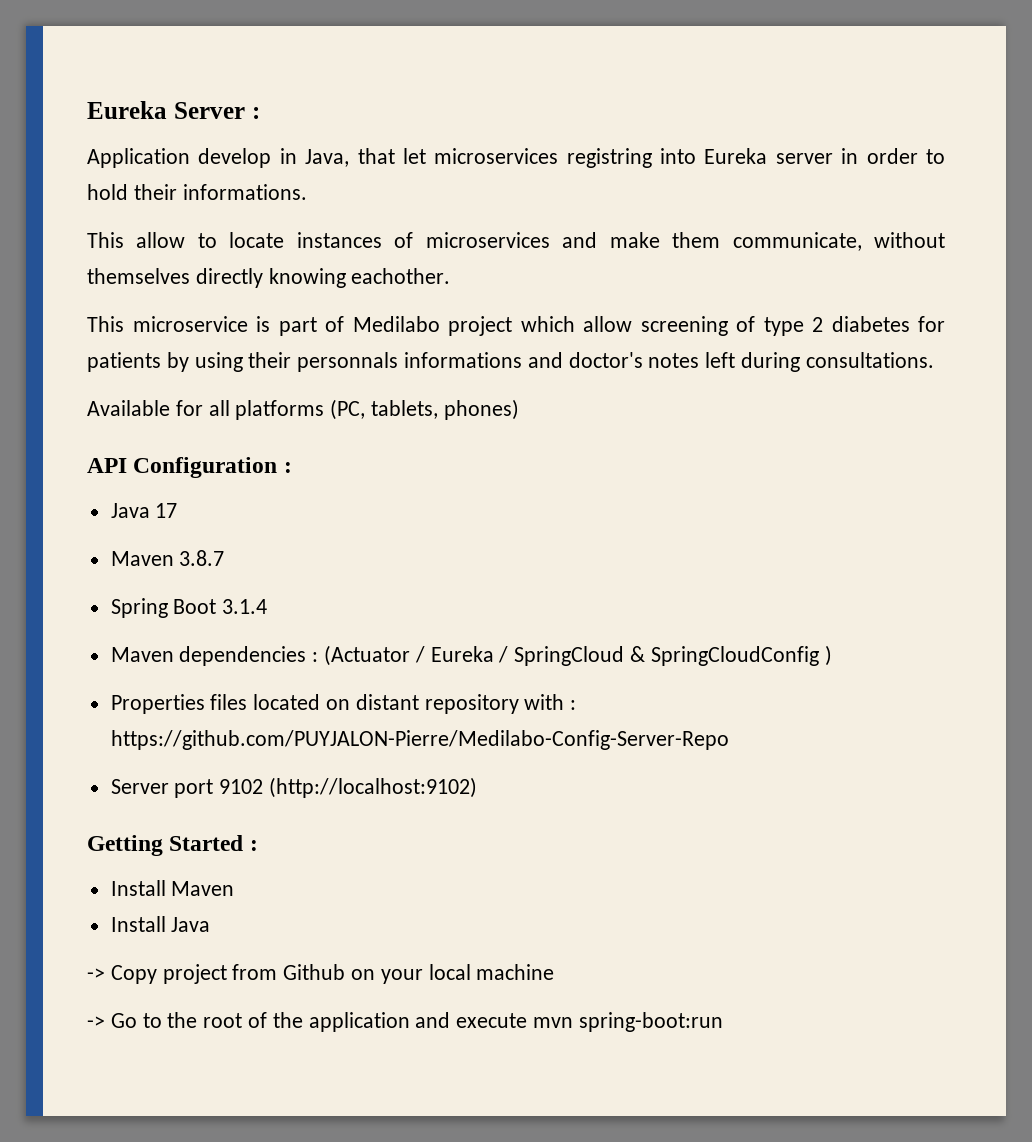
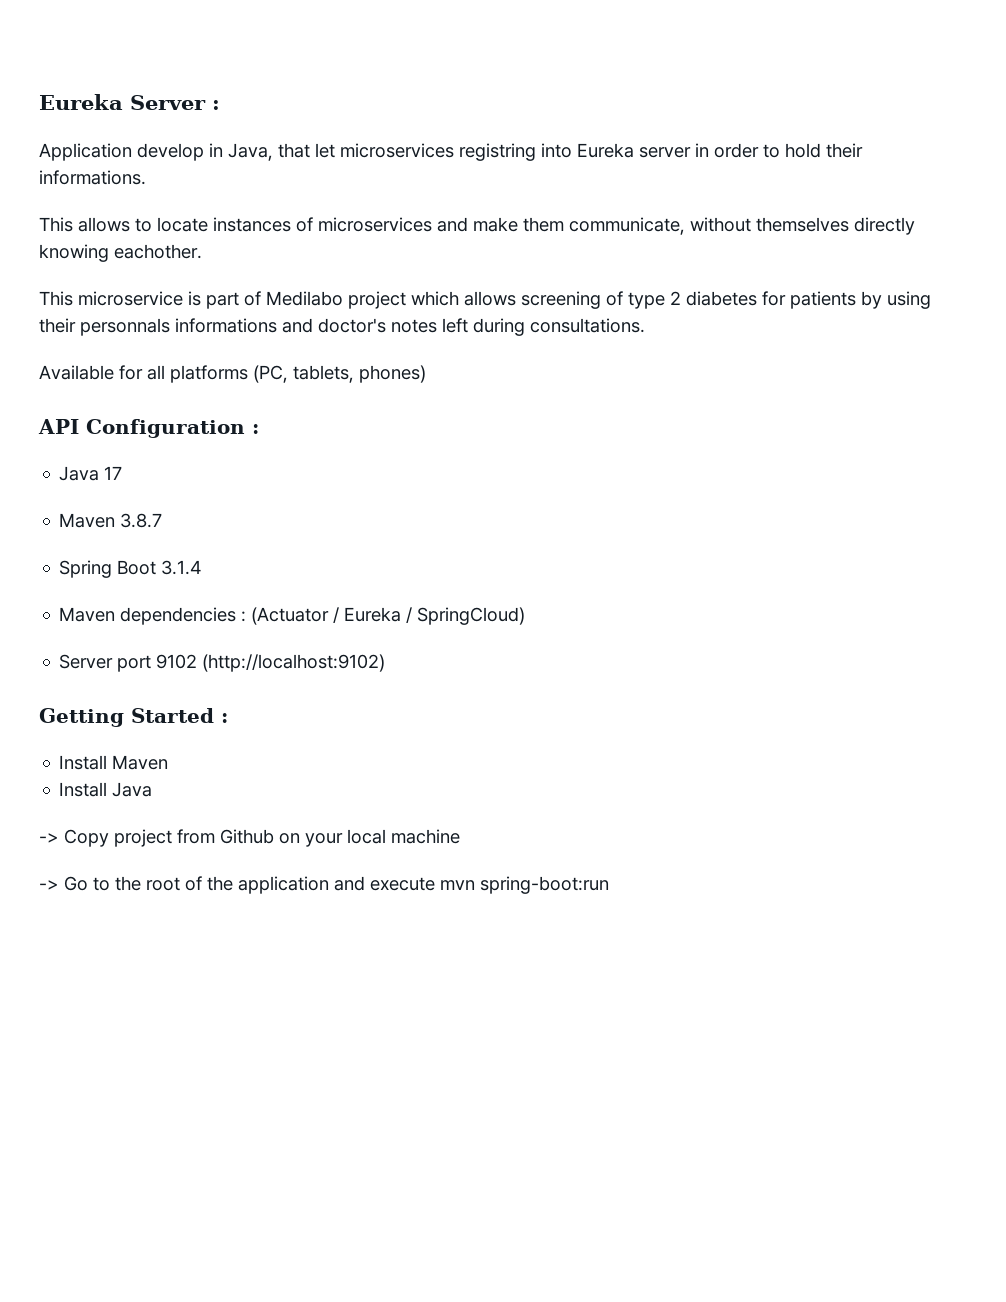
[136,232,186,248] allow -> [78,217,130,232] allows
[583,316,632,332] allow -> [464,291,516,306] allows
[514,645,832,666] [110,694,577,714] [110,730,729,750] SpringCloud & SpringCloudConfig ) // Properties files located on distant repository with : https://github.com/PUYJALON-Pierre/Medilabo-Config-Server-Repo -> [417,607,526,625] SpringCloud)

